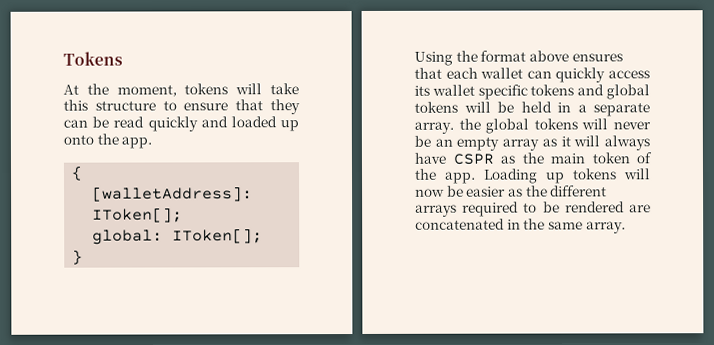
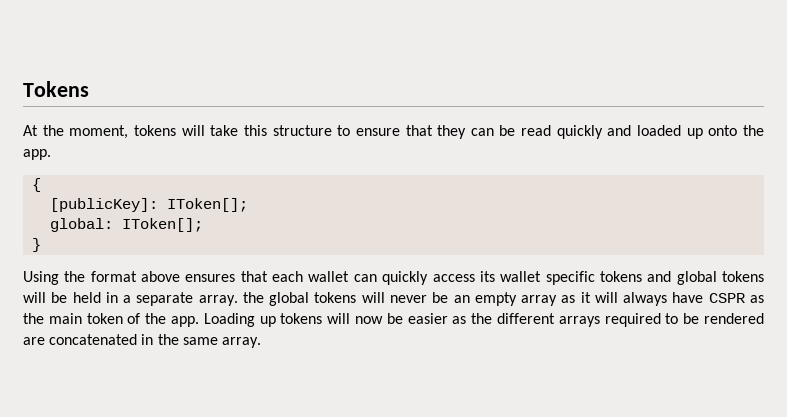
[92,186,254,202] [walletAddress]: -> [50,198,159,212] [publicKey]:

